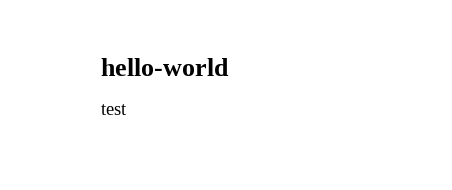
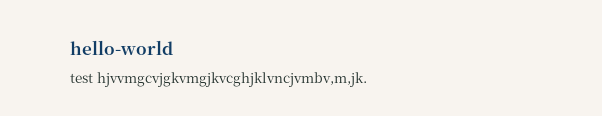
(127, 109) none -> [96,72,367,87] hjvvmgcvjgkvmgjkvcghjklvncjvmbv,m,jk.

